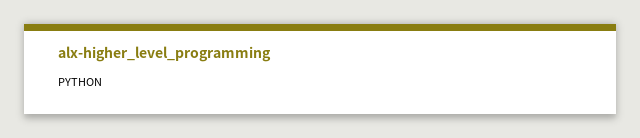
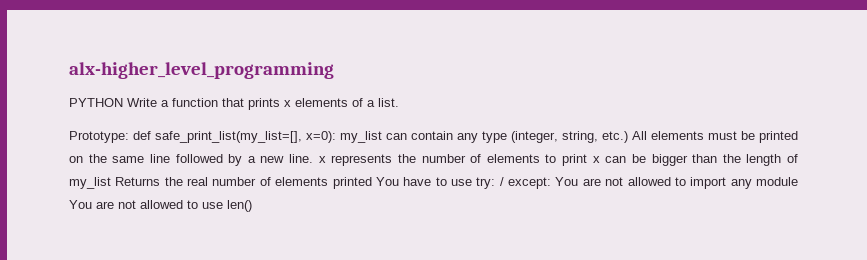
(102, 82) none -> [127,98,399,110] [69,131,798,143] [69,154,798,166] [69,177,799,189] [69,200,252,212] Write a function that prints x elements of a list. // Prototype: def safe_print_list(my_list=[], x=0): my_list can contain any type (integer, string, etc.) All elements must be printed on the same line followed by a new line. x represents the number of elements to print x can be bigger than the length of my_list Returns the real number of elements printed You have to use try: / except: You are not allowed to import any module You are not allowed to use len()

